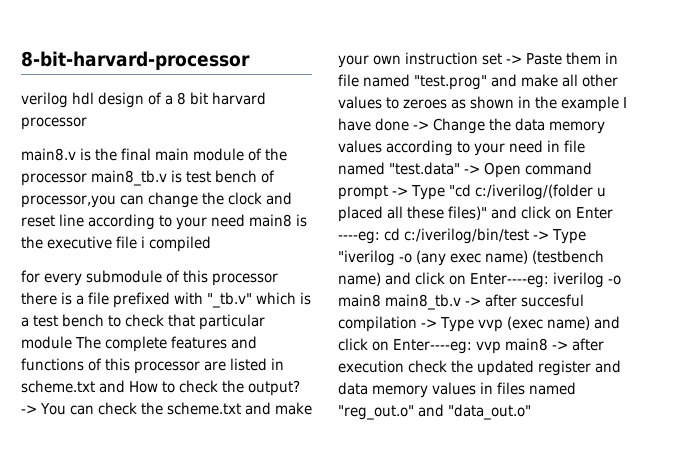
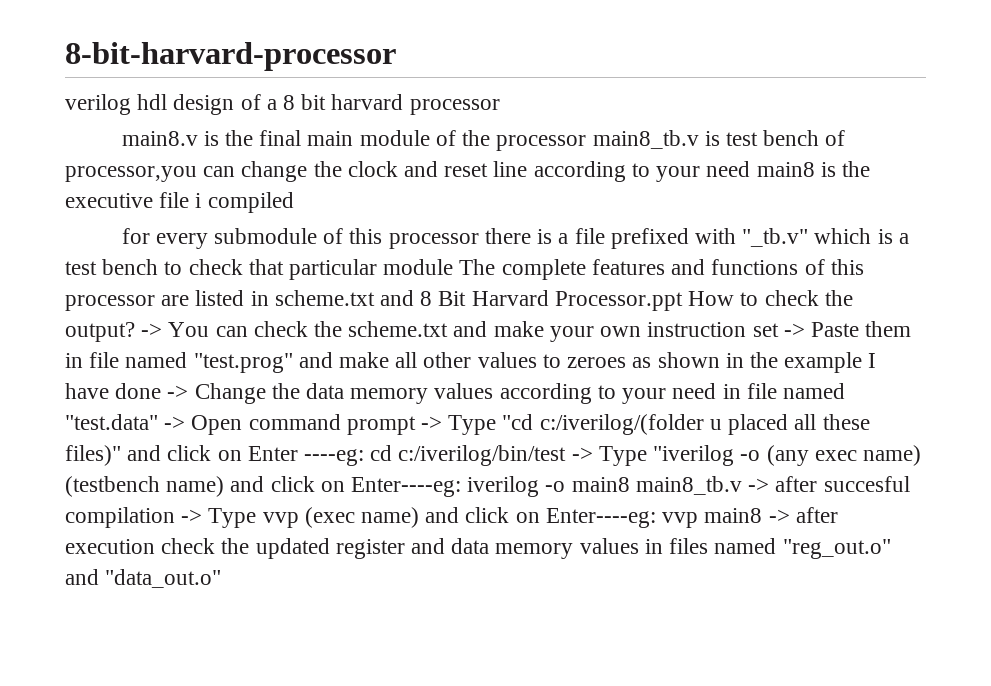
(125, 386) none -> [420,290,683,311] 8 Bit Harvard Processor.ppt

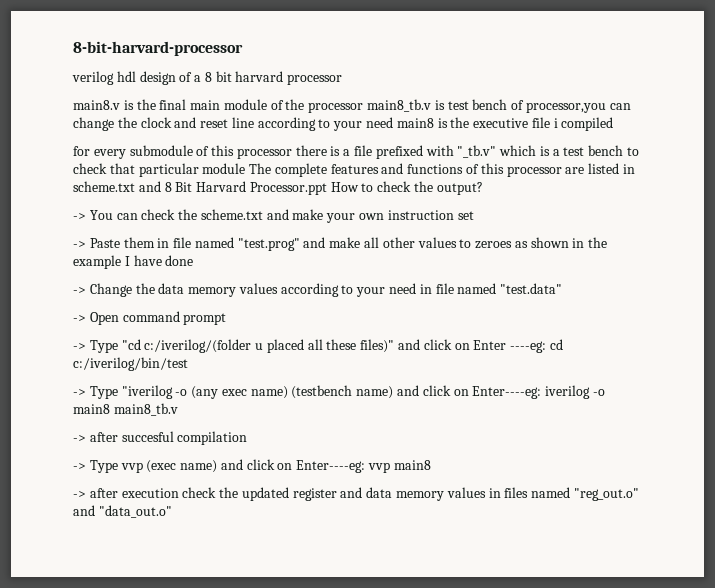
(135, 332) none -> (483, 188) //
(779, 330) none -> (474, 215) //
(162, 391) none -> (194, 260) //
(158, 422) none -> (563, 288) //
(416, 425) none -> (227, 319) //
(567, 455) none -> (188, 364) //
(742, 485) none -> (178, 409) //
(175, 517) none -> (248, 438) //
(763, 515) none -> (431, 465) //

